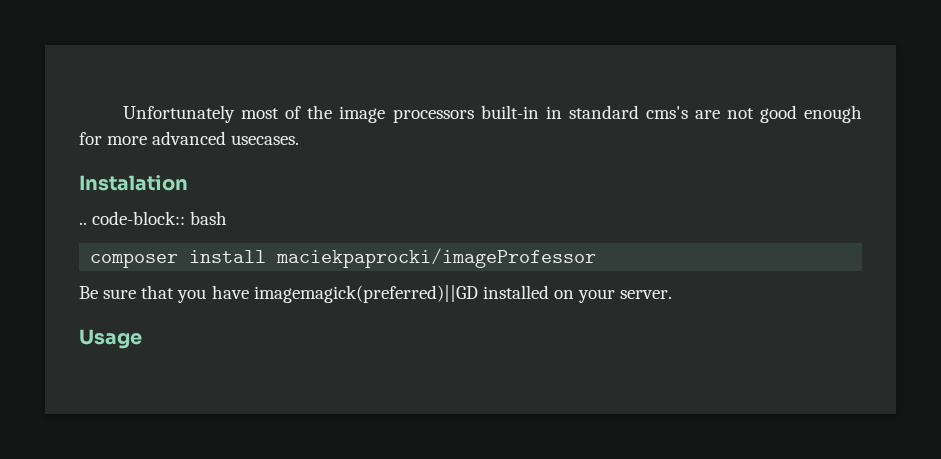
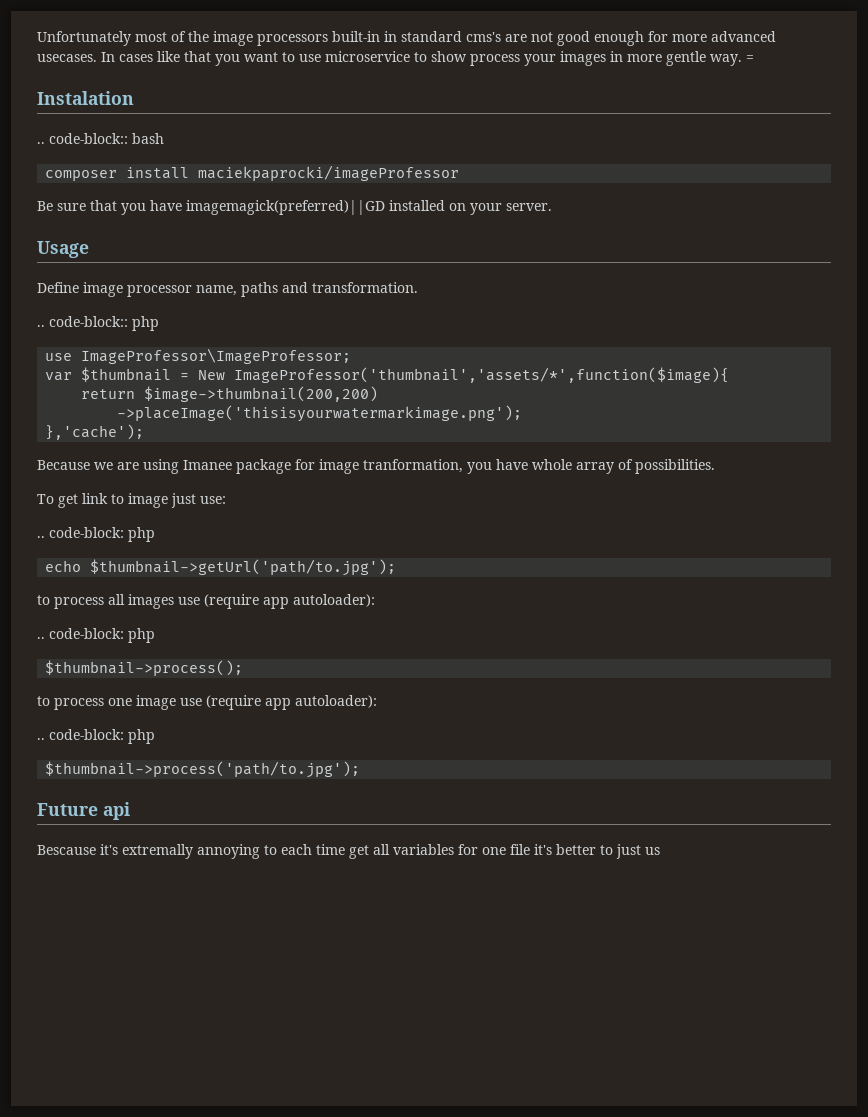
(300, 140) none -> [101,51,754,66] In cases like that you want to use microservice to show process your images in more gentle way. =
(142, 339) none -> [37,282,418,297] [37,316,159,331] [45,348,352,364] [45,367,730,383] [81,386,379,402] [117,405,523,422] [45,424,145,440] [37,459,715,474] [37,493,226,508] [37,527,155,542] [45,559,397,576] [37,594,375,609] [37,628,155,643] [45,660,244,676] [37,695,377,710] [37,729,155,744] [45,761,361,778] [37,802,130,820] [37,844,660,859] // Define image processor name, paths and transformation. // .. code-block:: php // use ImageProfessor\ImageProfessor; // var $thumbnail = New ImageProfessor('thumbnail','assets/*',function($image){ // return $image->thumbnail(200,200) // ->placeImage('thisisyourwatermarkimage.png'); // },'cache'); // Because we are using Imanee package for image tranformation, you have whole array of possibilities. // To get link to image just use: // .. code-block: php // echo $thumbnail->getUrl('path/to.jpg'); // to process all images use (require app autoloader): // .. code-block: php // $thumbnail->process(); // to process one image use (require app autoloader): // .. code-block: php // $thumbnail->process('path/to.jpg'); // Future api // Bescause it's extremally annoying to each time get all variables for one file it's better to just us

